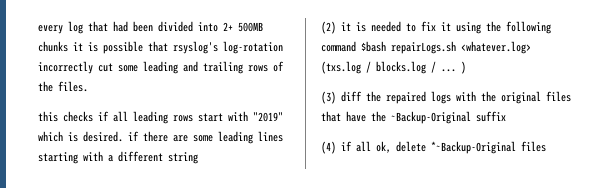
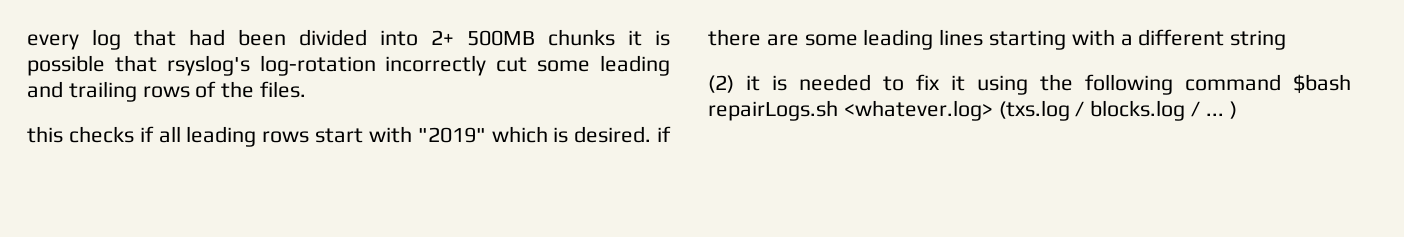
[321,91,571,104] [321,111,506,124] [321,141,546,154] // (3) diff the repaired logs with the original files that have the ~Backup-Original suffix // (4) if all ok, delete *~Backup-Original files -> (1237, 110) none

